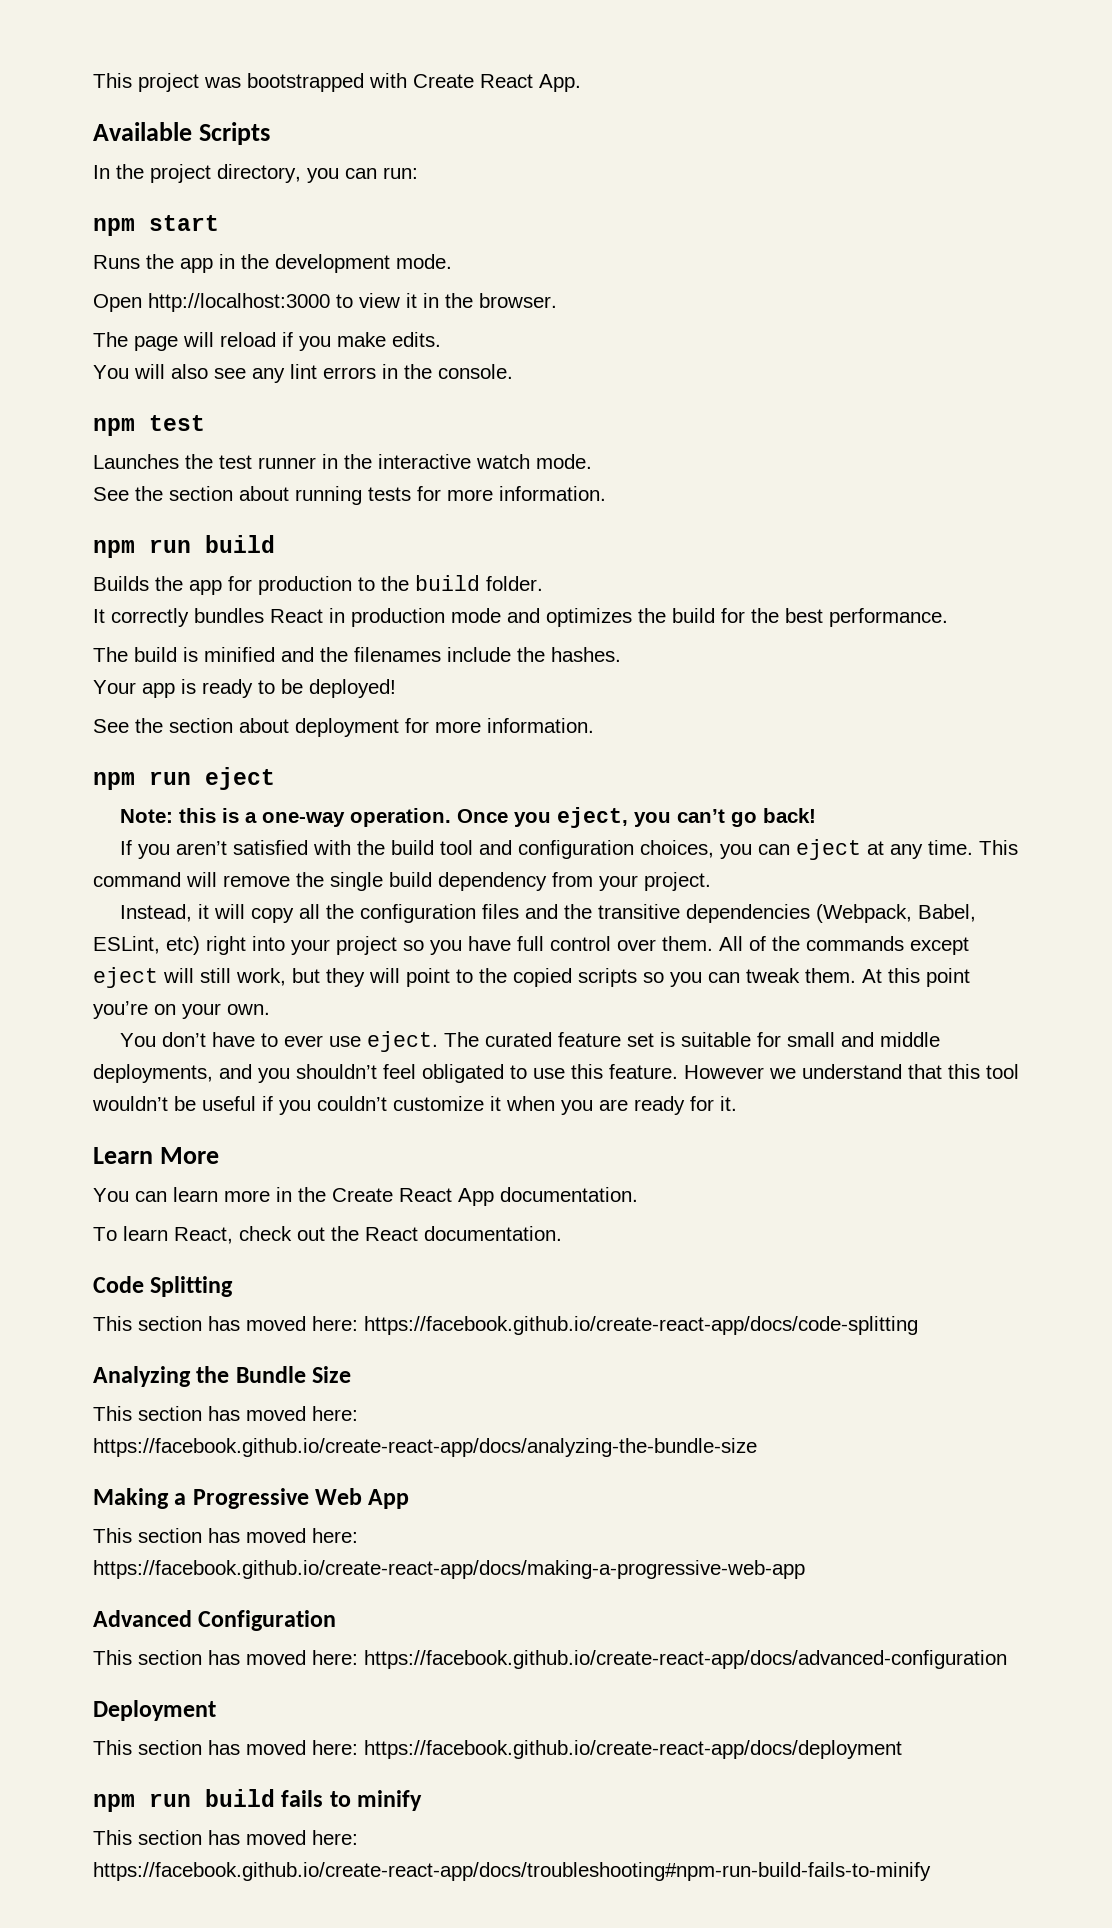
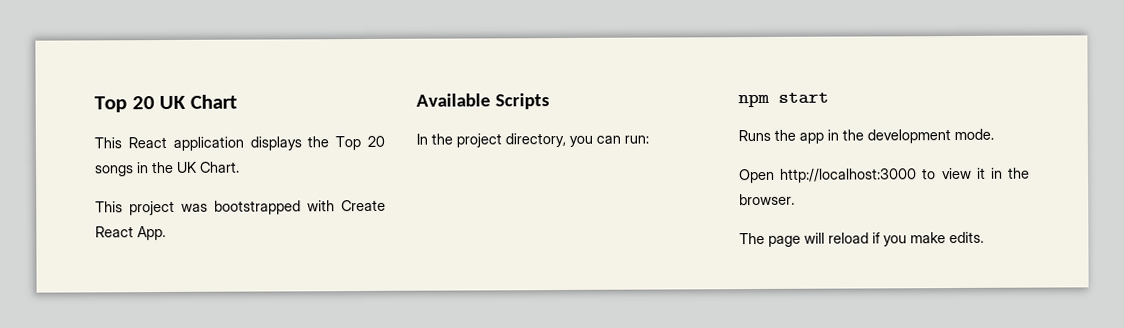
(93, 80) none -> [94,94,237,113] [94,135,386,151] [95,161,240,177] Top 20 UK Chart // This React application displays the Top 20 songs in the UK Chart. //
[93,364,513,383] [93,415,205,436] [93,454,592,469] [93,486,606,505] [93,535,275,558] [93,575,543,595] [93,608,948,627] [93,647,621,662] [93,679,396,698] [93,718,594,737] [93,767,275,790] [120,807,817,828] [120,839,1019,860] [93,872,711,891] [120,904,977,923] [93,936,969,955] [93,967,970,988] [93,1001,270,1019] [120,1031,941,1052] [93,1064,1019,1083] [92,1096,737,1115] [93,1147,219,1164] [93,1187,638,1206] [93,1226,562,1244] [93,1276,234,1297] [93,1316,918,1335] [93,1366,352,1387] [93,1406,358,1421] [93,1438,757,1457] [93,1488,410,1509] [93,1528,358,1543] [93,1560,805,1579] [93,1610,337,1631] [93,1650,1007,1669] [93,1700,216,1721] [93,1740,902,1759] [93,1789,423,1812] [93,1830,358,1845] [93,1862,931,1881] // You will also see any lint errors in the console. // npm test // Launches the test runner in the interactive watch mode. // See the section about running tests for more information. // npm run build // Builds the app for production to the build folder. // It correctly bundles React in production mode and optimizes the build for the best performance. // The build is minified and the filenames include the hashes. // Your app is ready to be deployed! // See the section about deployment for more information. // npm run eject // Note: this is a one-way operation. Once you eject, you can’t go back! // If you aren’t satisfied with the build tool and configuration choices, you can eject at any time. This command will remove the single build dependency from your project. // Instead, it will copy all the configuration files and the transitive dependencies (Webpack, Babel, ESLint, etc) right into your project so you have full control over them. All of the commands except eject will still work, but they will point to the copied scripts so you can tweak them. At this point you’re on your own. // You don’t have to ever use eject. The curated feature set is suitable for small and middle deployments, and you shouldn’t feel obligated to use this feature. However we understand that this tool wouldn’t be useful if you couldn’t customize it when you are ready for it. // Learn More // You can learn more in the Create React App documentation. // To learn React, check out the React documentation. // Code Splitting // This section has moved here: https://facebook.github.io/create-react-app/docs/code-splitting // Analyzing the Bundle Size // This section has moved here: https://facebook.github.io/create-react-app/docs/analyzing-the-bundle-size // Making a Progressive Web App // This section has moved here: https://facebook.github.io/create-react-app/docs/making-a-progressive-web-app // Advanced Configuration // This section has moved here: https://facebook.github.io/create-react-app/docs/advanced-configuration // Deployment // This section has moved here: https://facebook.github.io/create-react-app/docs/deployment // npm run build fails to minify // This section has moved here: https://facebook.github.io/create-react-app/docs/troubleshooting#npm-run-build-fails-to-minify -> (984, 237) none

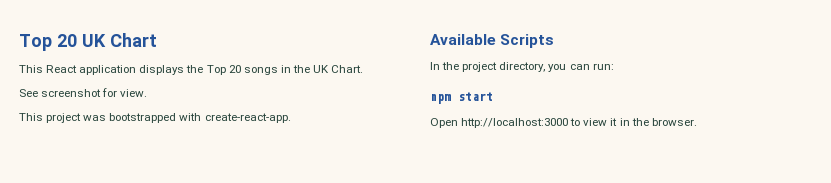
(240, 167) none -> [19,88,148,97] // See screenshot for view.
[341,199,386,212] [95,226,166,241] Create React App. -> [204,113,291,123] create-react-app.
[738,128,994,144] // Runs the app in the development mode. -> (493, 96) none
[739,231,984,247] // The page will reload if you make edits. -> (697, 122) none

